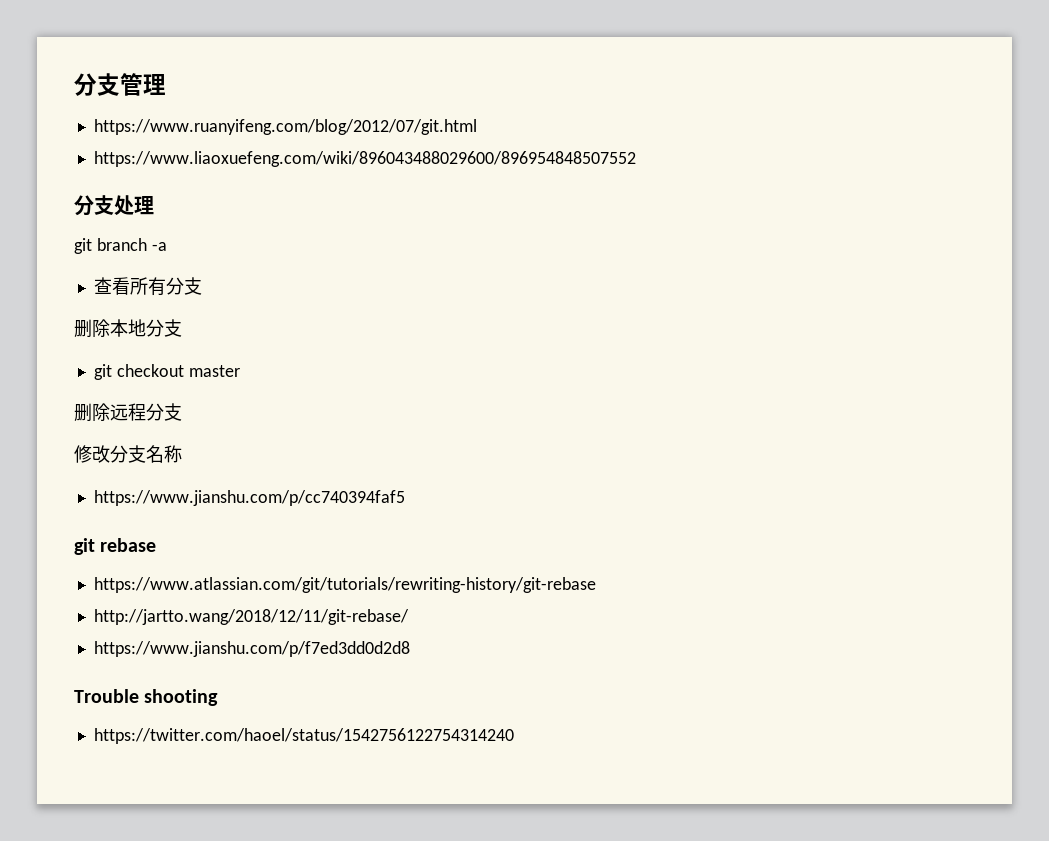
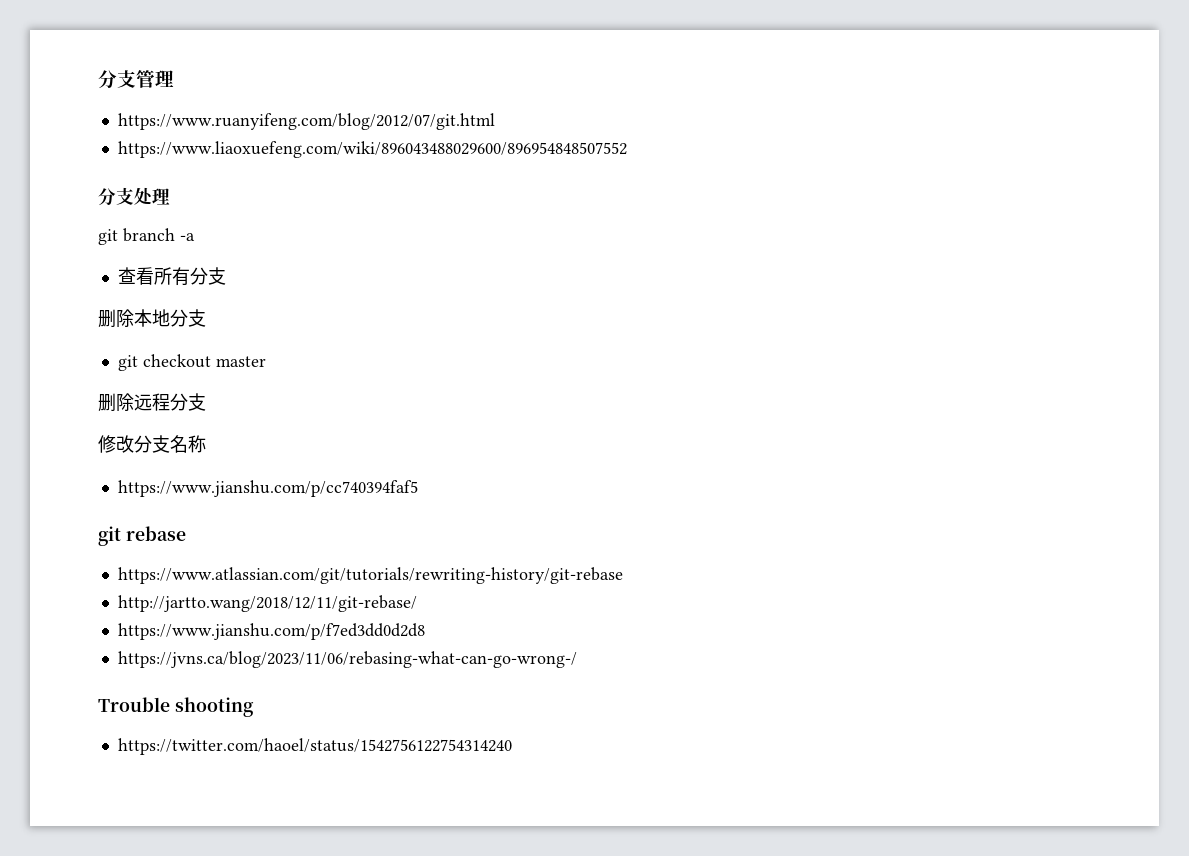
(410, 649) none -> [117,651,577,668] // https://jvns.ca/blog/2023/11/06/rebasing-what-can-go-wrong-/

